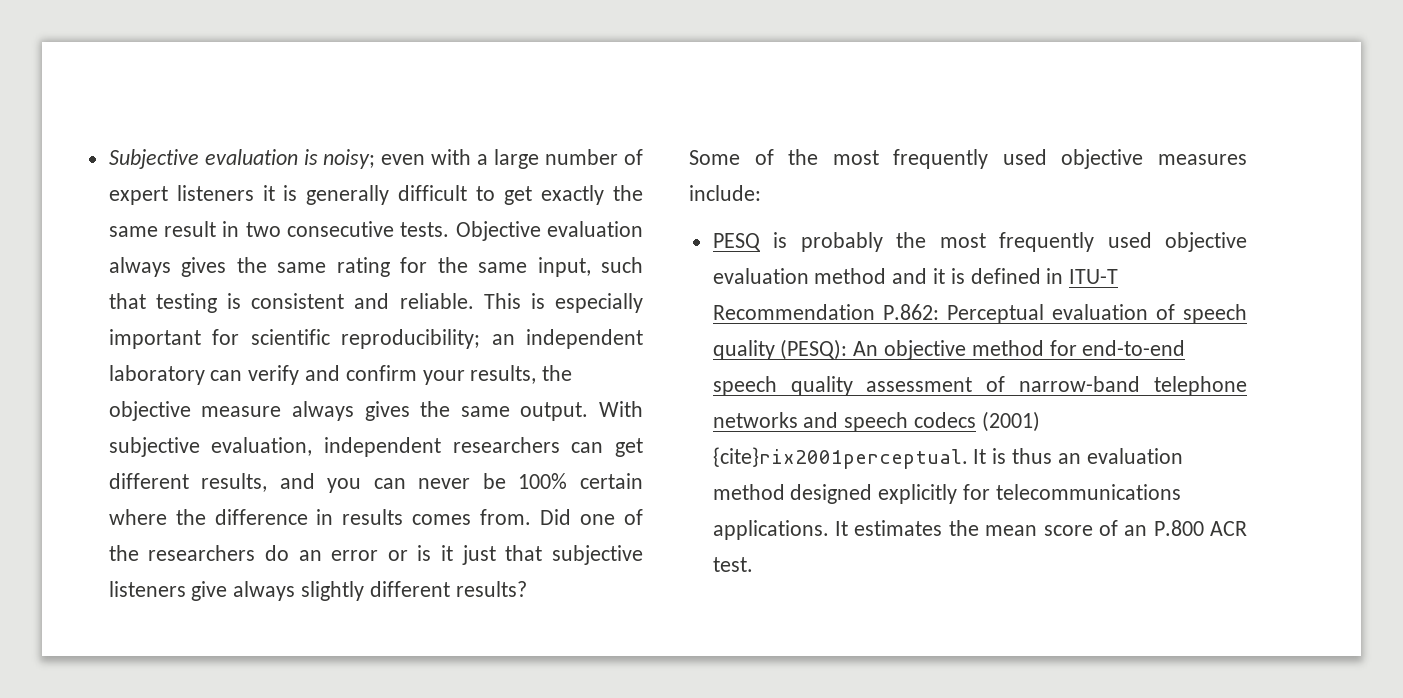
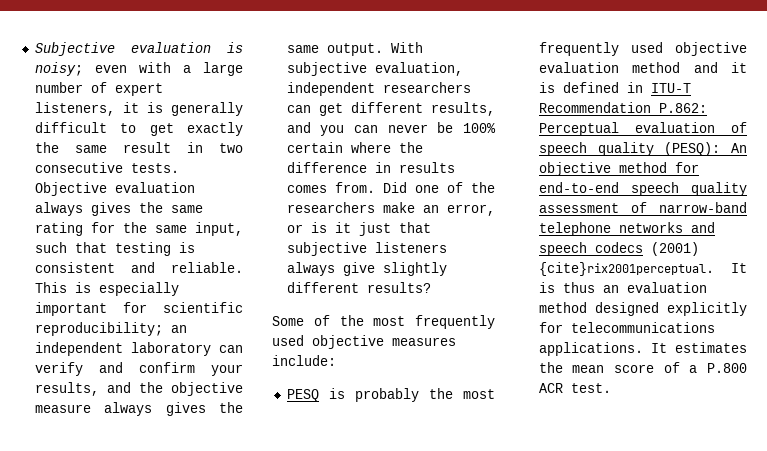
[176,185,254,201] listeners -> [34,102,115,116] listeners,
(537, 374) none -> [106,382,131,393] and
[264,545,379,561] do an error -> [382,202,495,216] make an error,
[191,581,296,601] give always -> [286,262,375,276] always give
[1124,525,1148,536] an -> [689,365,698,373] a

